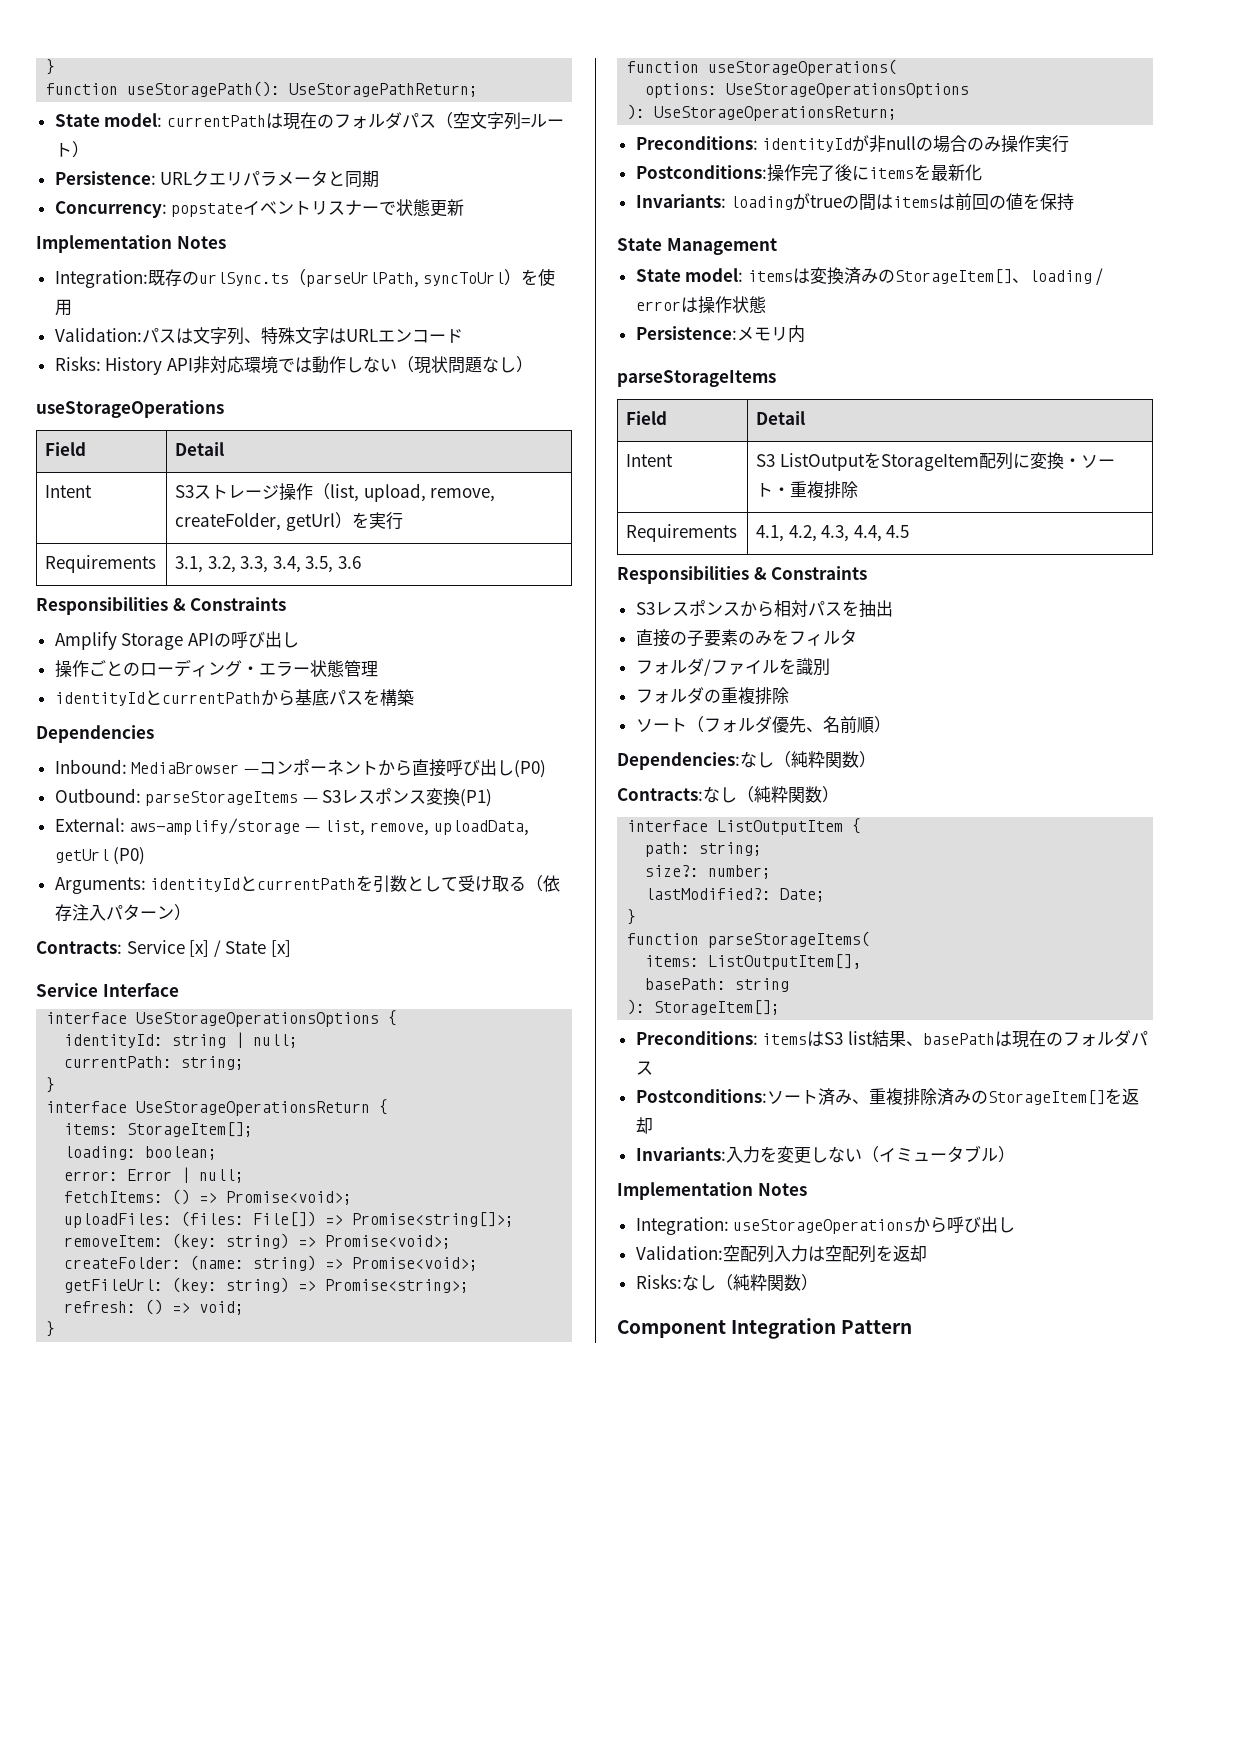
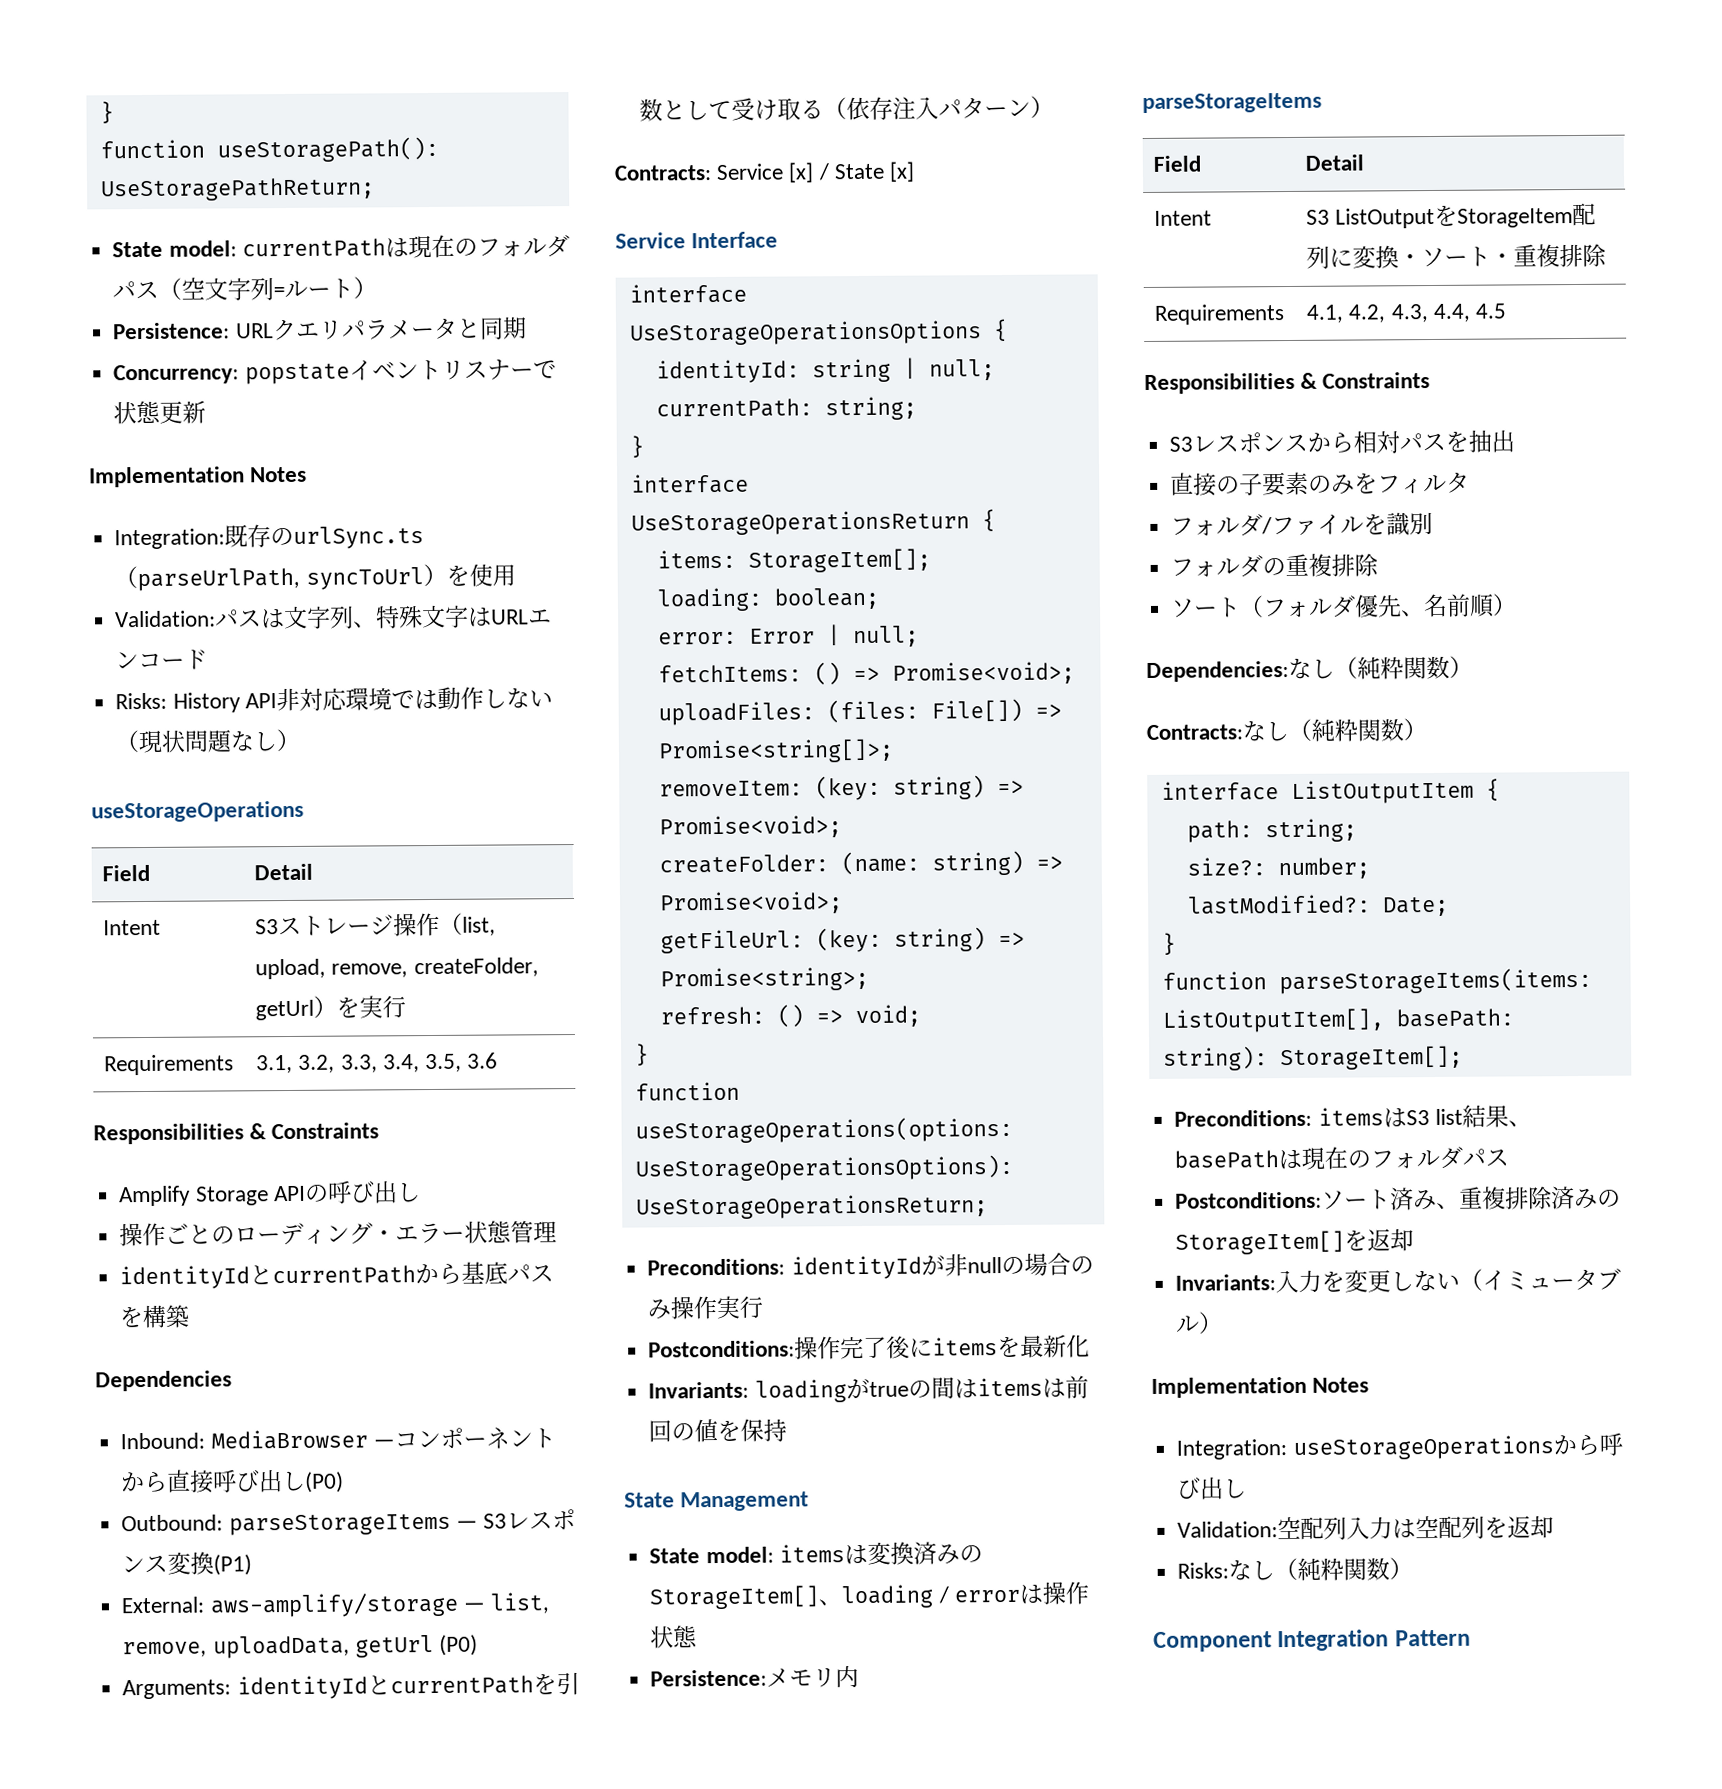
[708,59,898,76] [645,83,970,98] [627,104,646,120] useStorageOperations( // options: UseStorageOperationsOptions // ): -> [634,1116,1013,1144] [634,1154,1013,1182] useStorageOperations(options: UseStorageOperationsOptions):
[708,931,871,948] [645,955,700,967] parseStorageItems( // items: -> [1278,967,1592,995] parseStorageItems(items:
[645,978,790,992] [627,999,646,1015] // basePath: string // ): -> [1395,1008,1514,1028] [1162,1046,1268,1071] basePath: string):

